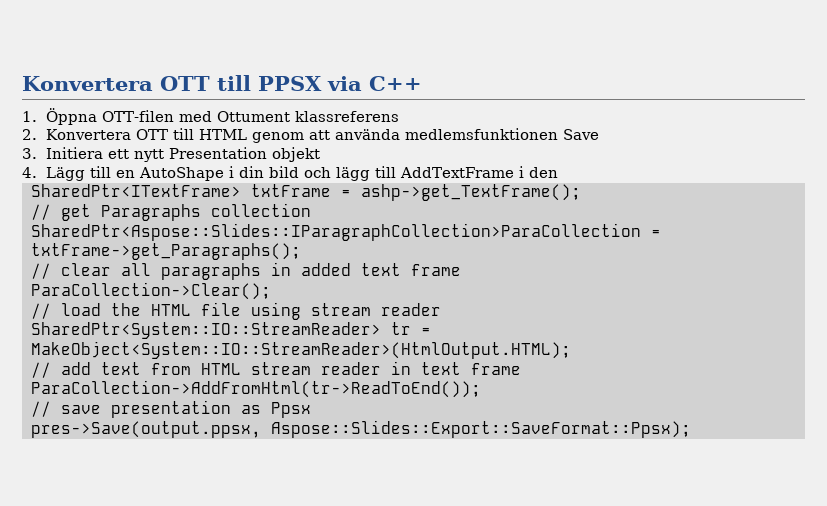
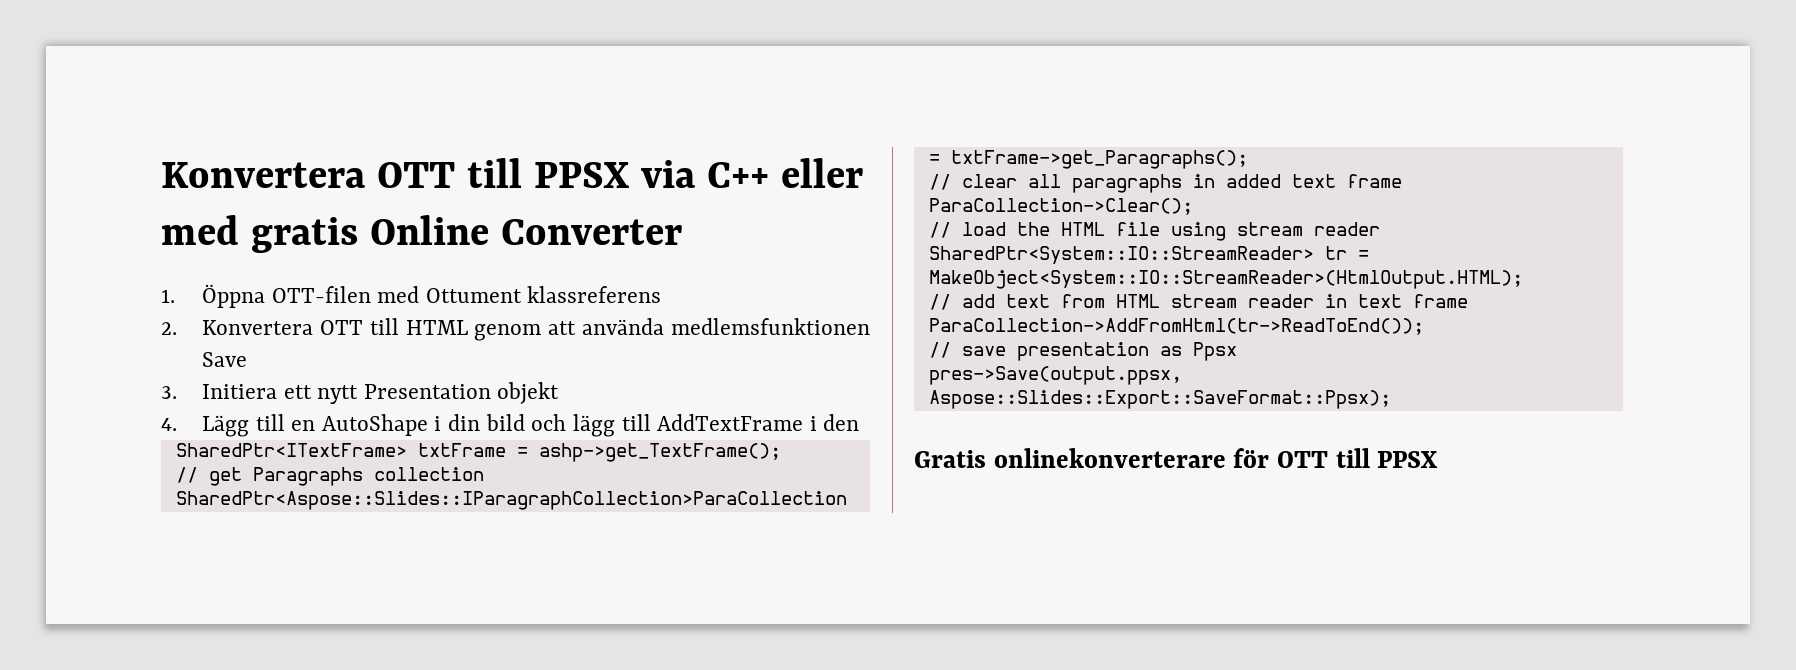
(422, 83) none -> [781,158,864,188] [161,215,683,253] eller med gratis Online Converter
(691, 429) none -> [914,448,1439,468] // Gratis onlinekonverterare för OTT till PPSX

